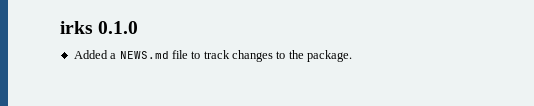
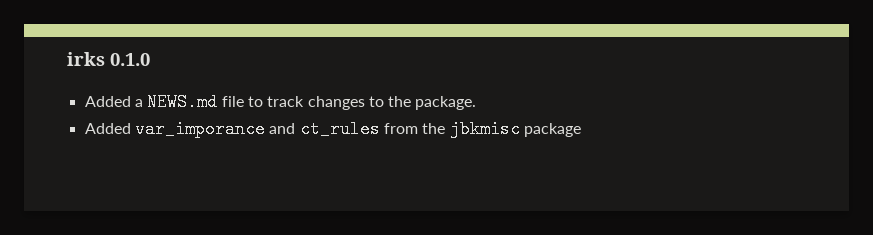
(353, 56) none -> [84,120,581,138] // Added var_imporance and ct_rules from the jbkmisc package

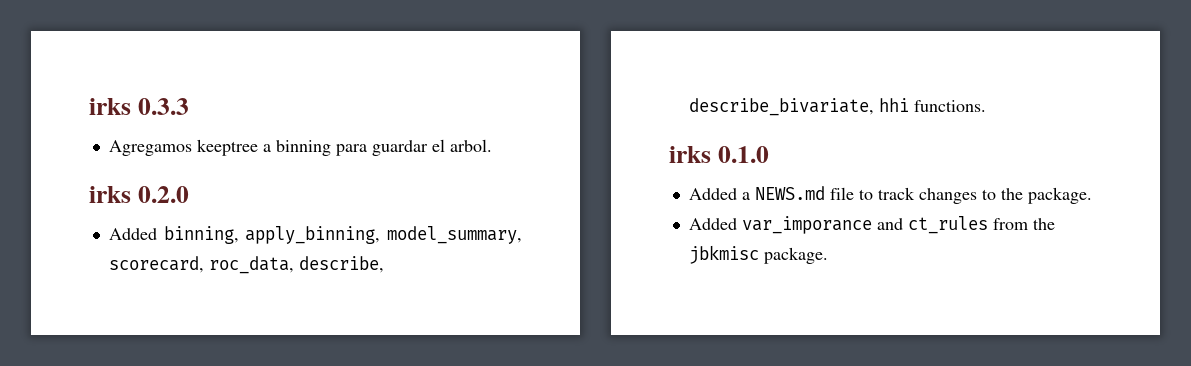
[67,52,105,66] irks -> [89,98,189,115] [108,139,492,156] [89,186,189,203] [108,226,522,244] [108,256,384,274] [688,98,986,116] [669,146,711,163] irks 0.3.3 // Agregamos keeptree a binning para guardar el arbol. // irks 0.2.0 // Added binning, apply_binning, model_summary, scorecard, roc_data, describe, describe_bivariate, hhi functions. // irks
[523,123,581,137] package -> [763,247,828,264] package.

